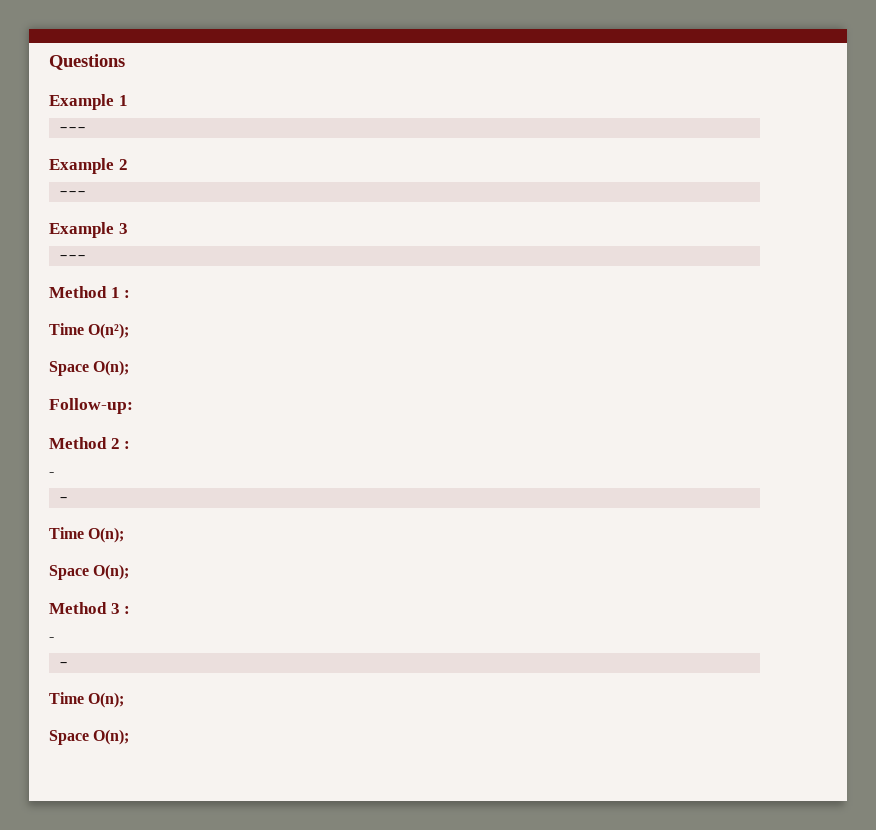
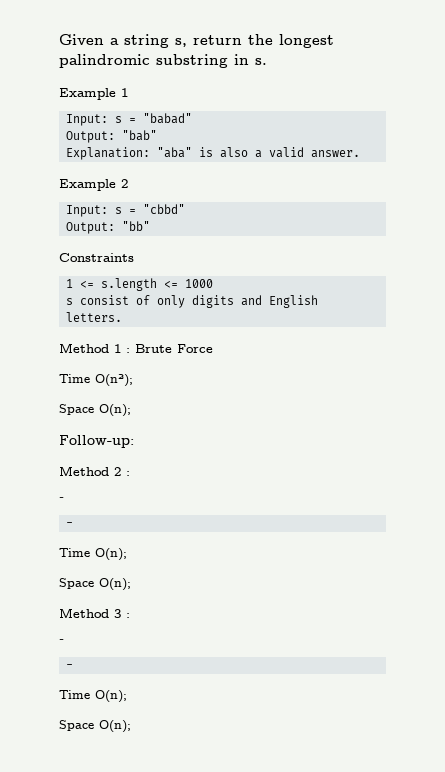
[49,54,125,70] [49,94,128,110] [58,127,86,132] [49,158,128,174] [58,191,86,196] [49,222,128,238] [58,255,86,260] Questions // Example 1 // --- // Example 2 // --- // Example 3 // --- -> [59,34,334,48] [59,54,267,68] [59,88,128,100] [65,113,192,126] [65,130,157,143] [65,147,360,160] [59,179,128,191] [65,204,185,217] [65,221,150,234] [59,253,134,262] [65,278,213,291] [65,295,318,308] [65,312,122,322] Given a string s, return the longest palindromic substring in s. // Example 1 // Input: s = "babad" // Output: "bab" // Explanation: "aba" is also a valid answer. // Example 2 // Input: s = "cbbd" // Output: "bb" // Constraints // 1 <= s.length <= 1000 // s consist of only digits and English letters.
(131, 294) none -> [135,344,213,353] Brute Force

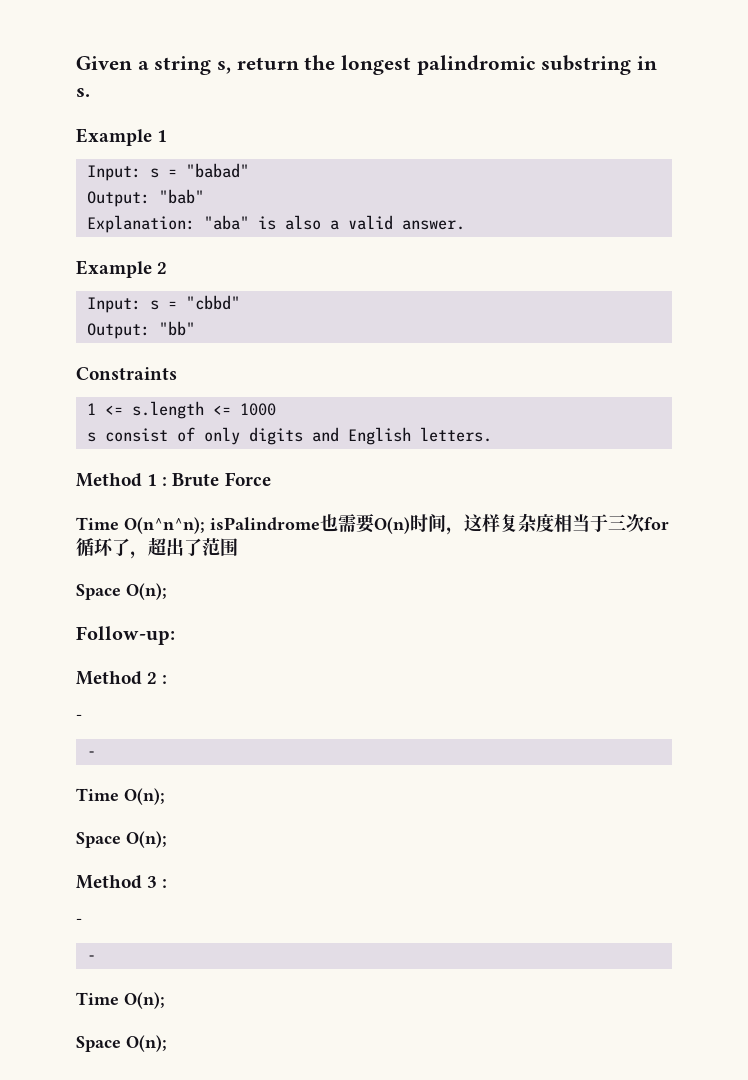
[95,374,133,387] O(n²); -> [124,513,669,535] [76,537,238,559] O(n^n^n); isPalindrome也需要O(n)时间，这样复杂度相当于三次for循环了，超出了范围

